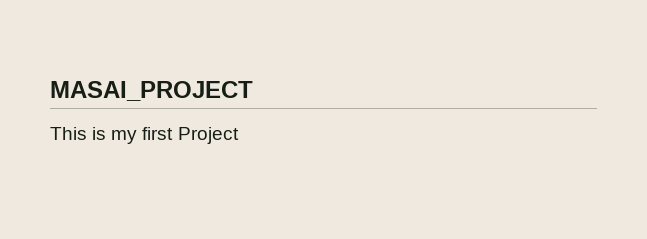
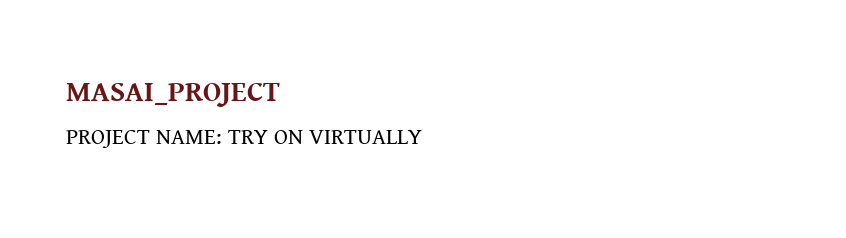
[50,127,239,144] This is my first Project -> [66,130,423,148] PROJECT NAME: TRY ON VIRTUALLY

